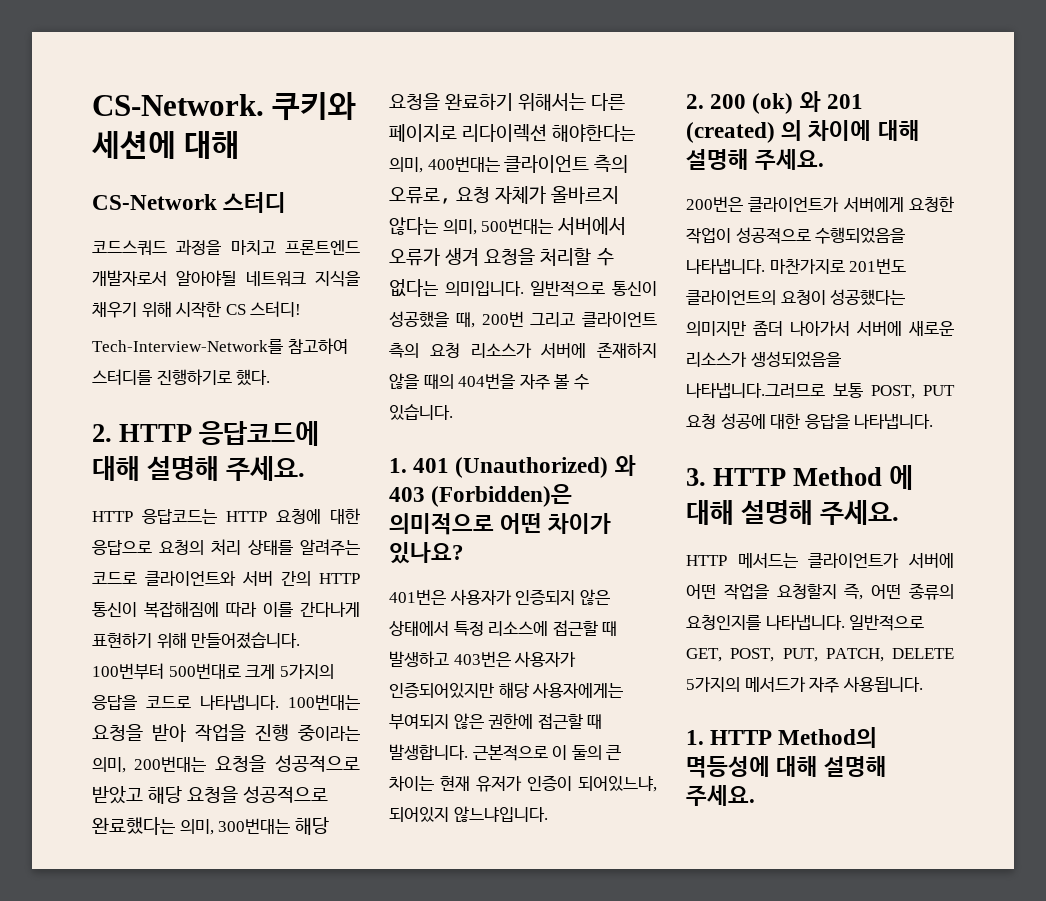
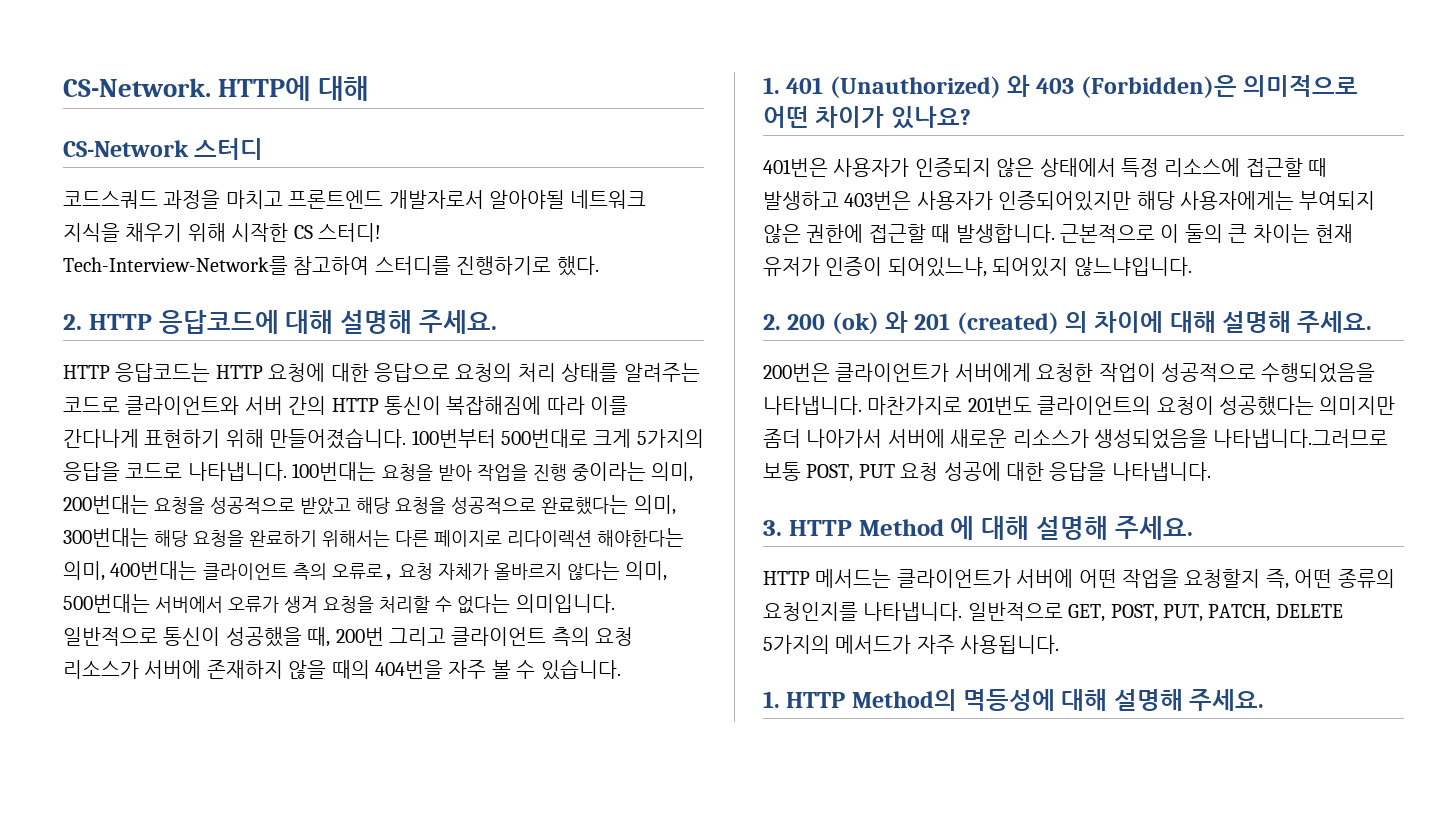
[272,92,357,121] [92,131,176,159] 쿠키와 세션에 -> [218,76,311,101] HTTP에

